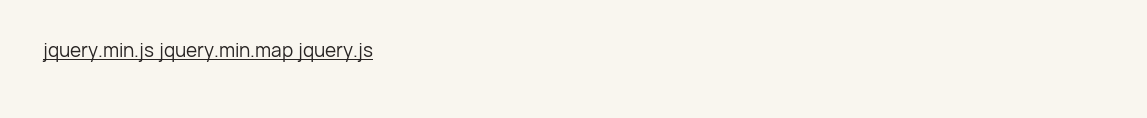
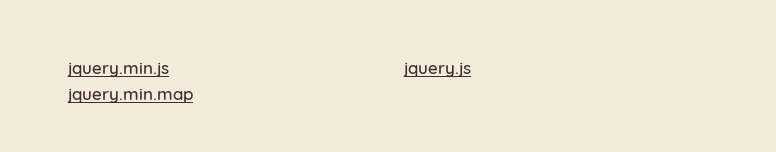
(154, 52) none -> (169, 69) //
(294, 52) none -> (193, 95) //

